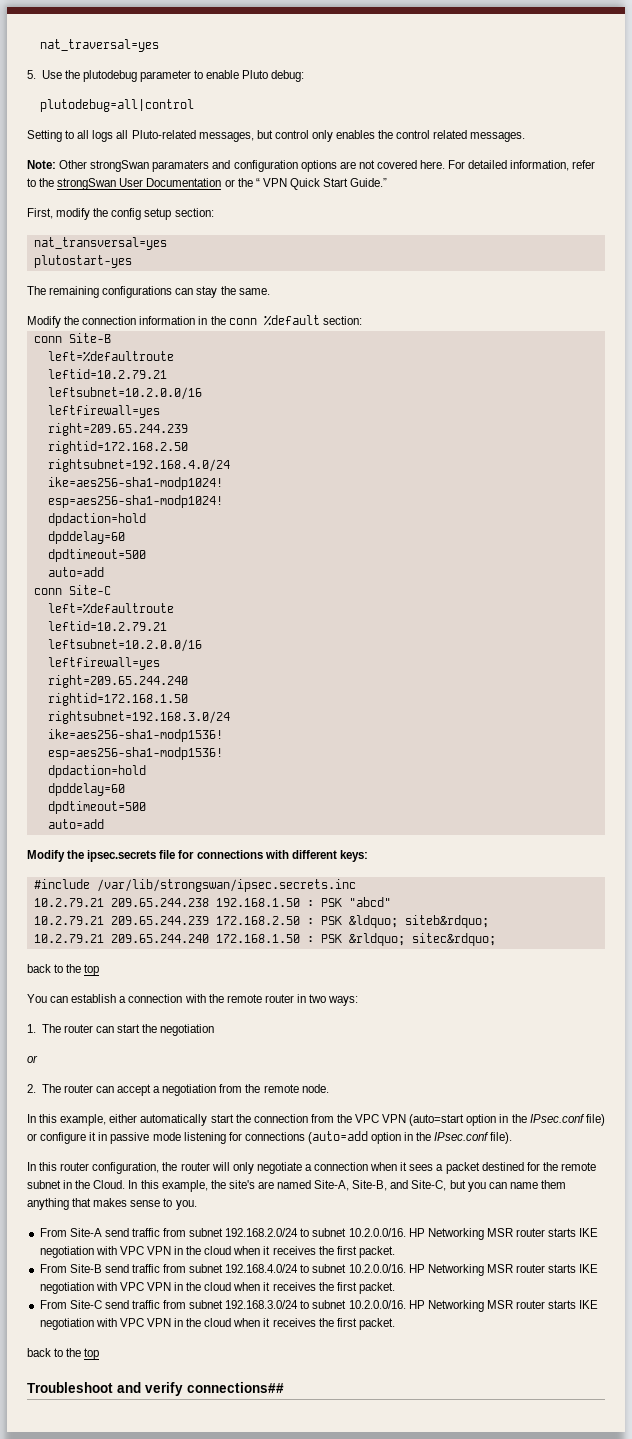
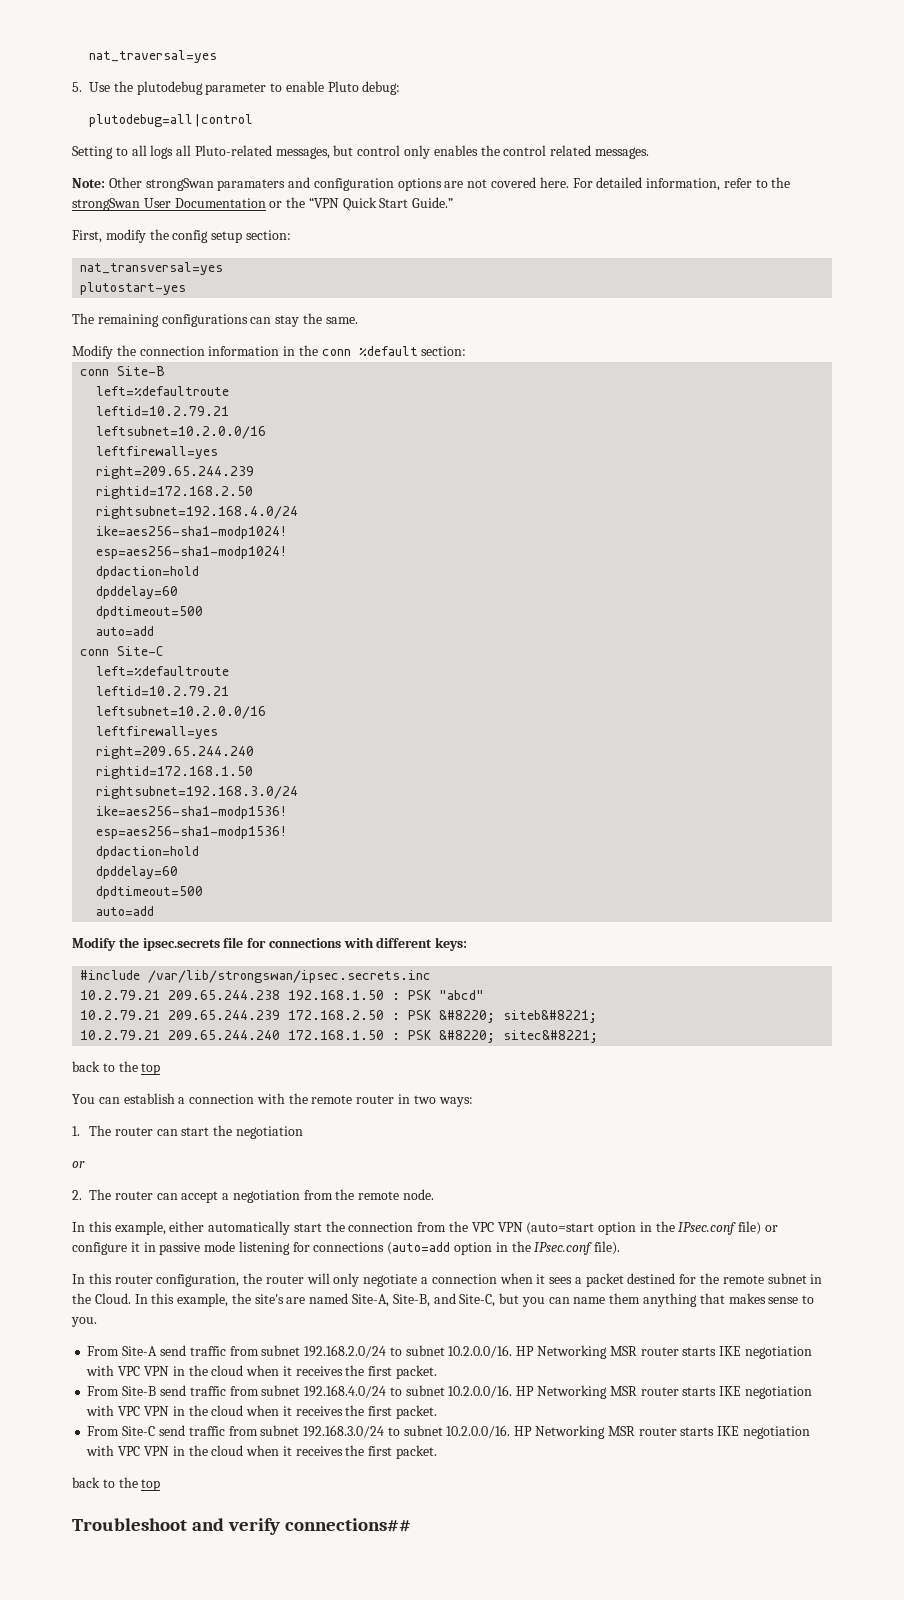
[255,178,287,187] “ VPN -> [308,197,339,208] “VPN
[348,915,489,928] &ldquo; siteb&rdquo; -> [439,1010,598,1023] &#8220; siteb&#8221;
[348,933,496,946] &rldquo; sitec&rdquo; -> [439,1030,599,1043] &#8220; sitec&#8221;

